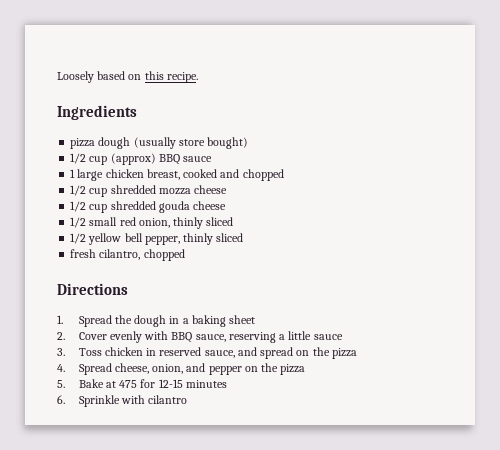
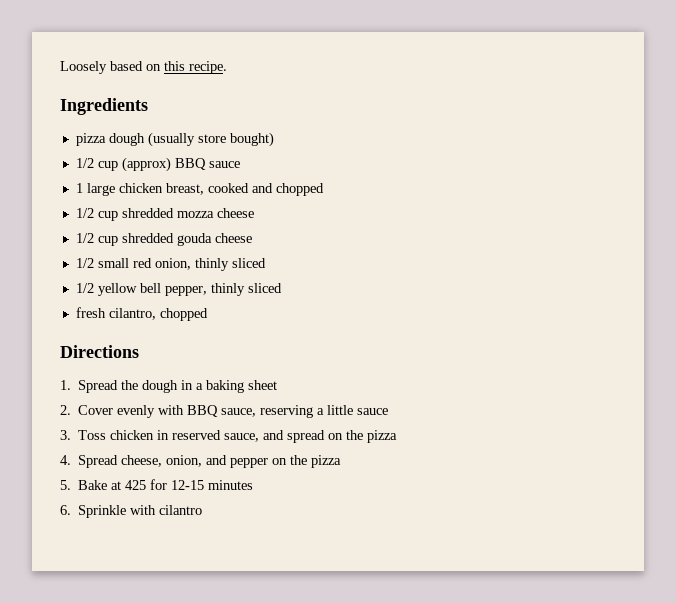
[119,380,138,388] 475 -> [125,480,147,490] 425

